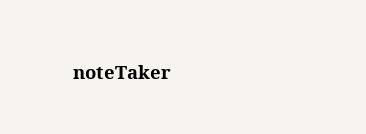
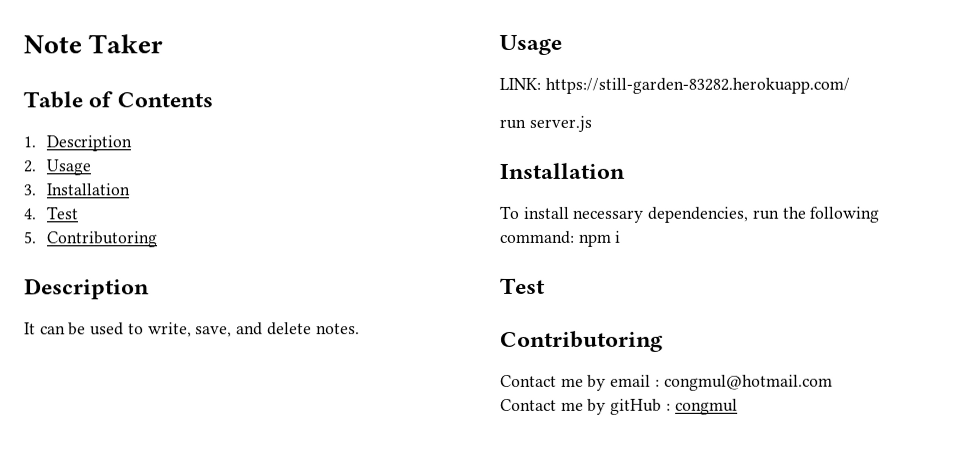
[73,65,171,79] noteTaker -> [23,34,164,54] [23,91,213,109] [23,135,133,152] [23,159,92,176] [23,183,131,196] [23,206,79,220] [24,231,159,248] [24,278,150,300] [24,322,360,338] [499,34,562,55] [499,77,850,94] [499,115,592,132] [499,162,625,179] [499,205,880,223] [500,230,622,247] [500,277,546,294] [500,330,663,352] [500,374,833,391] [500,398,738,415] Note Taker // Table of Contents // 1. Description // 2. Usage // 3. Installation // 4. Test // 5. Contributoring // Description // It can be used to write, save, and delete notes. // Usage // LINK: https://still-garden-83282.herokuapp.com/ // run server.js // Installation // To install necessary dependencies, run the following command: npm i // Test // Contributoring // Contact me by email : congmul@hotmail.com // Contact me by gitHub : congmul

